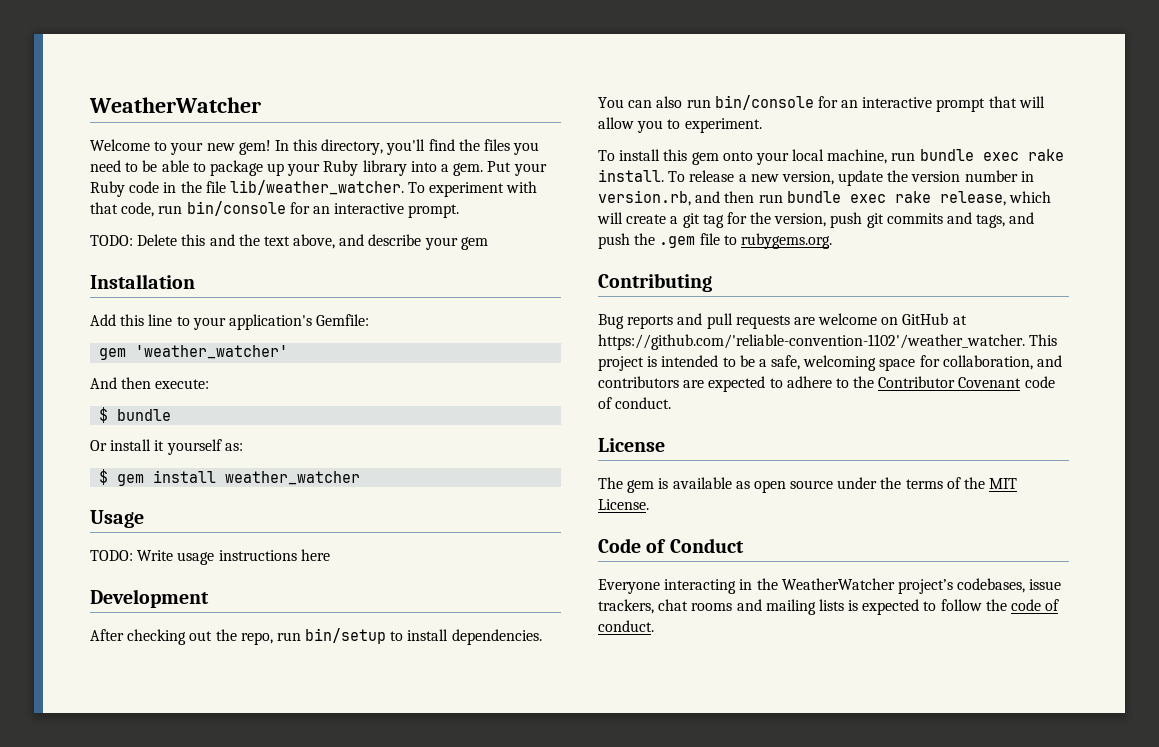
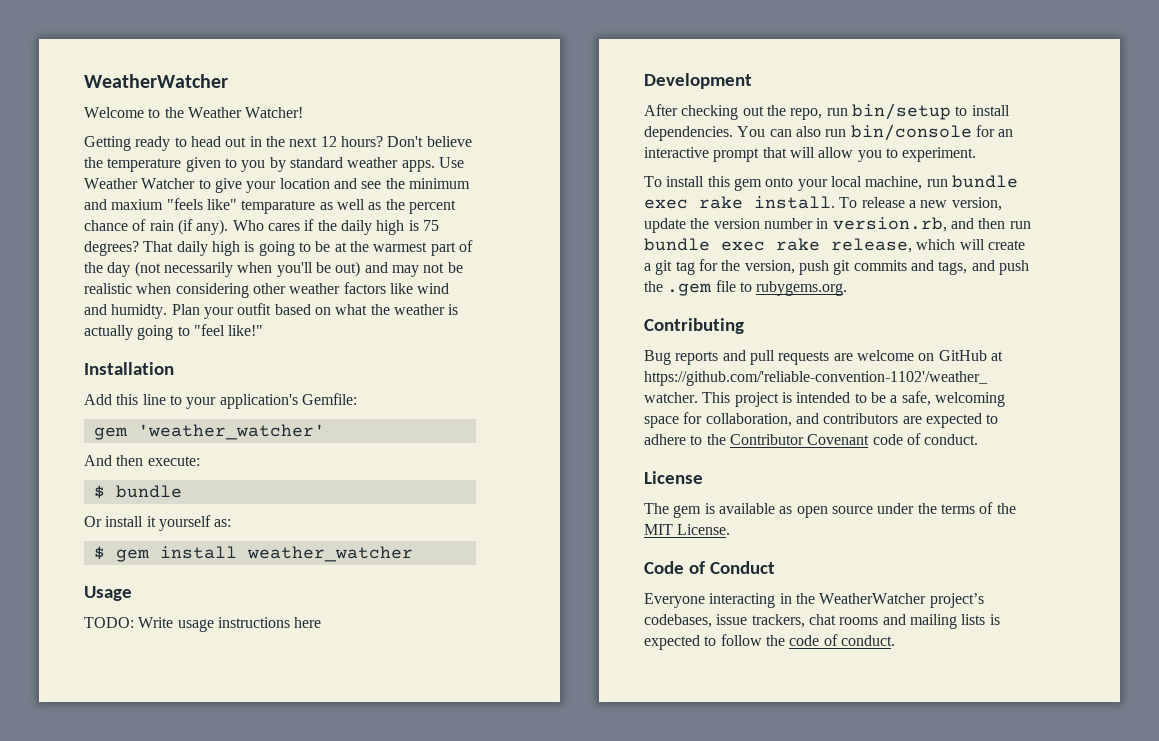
[170,139,540,155] [90,160,547,176] [90,180,538,197] [90,201,460,218] [90,234,488,250] your new gem! In this directory, you'll find the files you need to be able to package up your Ruby library into a gem. Put your Ruby code in the file lib/weather_watcher. To experiment with that code, run bin/console for an interactive prompt. // TODO: Delete this and the text above, and describe your gem -> [164,107,304,118] [84,136,472,151] [84,157,464,172] [84,178,470,193] [84,198,456,214] [84,219,439,235] [84,240,473,256] [84,261,463,277] [84,282,450,298] [84,303,459,319] [84,324,264,340] the Weather Watcher! // Getting ready to head out in the next 12 hours? Don't believe the temperature given to you by standard weather apps. Use Weather Watcher to give your location and see the minimum and maxium "feels like" temparature as well as the percent chance of rain (if any). Who cares if the daily high is 75 degrees? That daily high is going to be at the warmest part of the day (not necessarily when you'll be out) and may not be realistic when considering other weather factors like wind and humidty. Plan your outfit based on what the weather is actually going to "feel like!"

